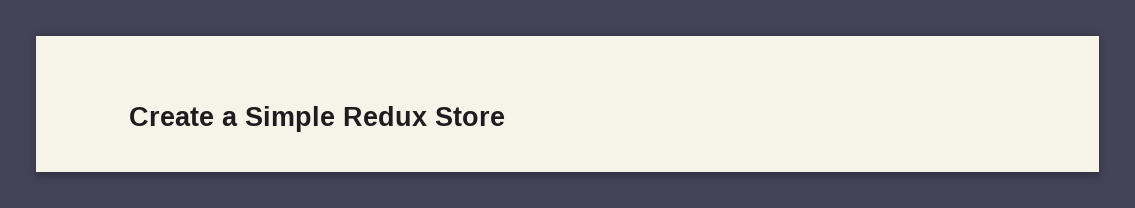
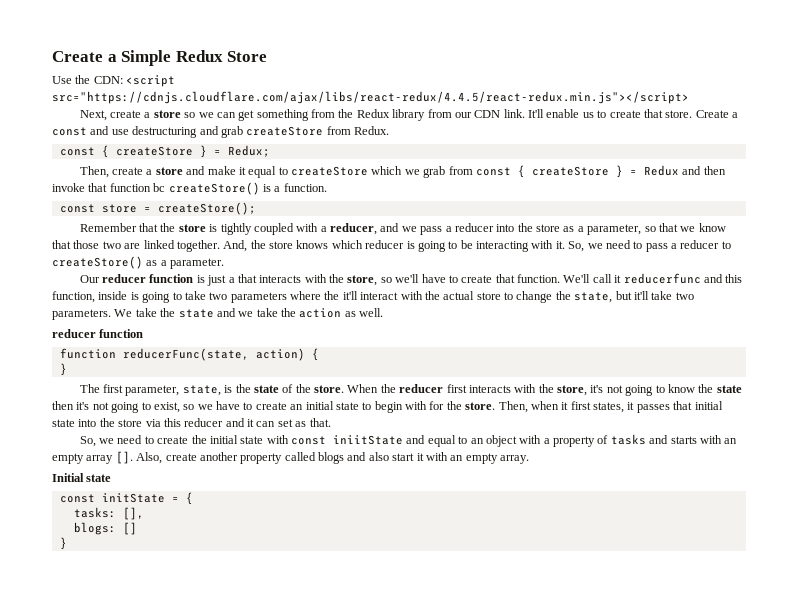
(505, 116) none -> [52,75,176,87] [52,91,689,104] [79,109,739,121] [52,126,389,138] [59,145,270,158] [79,165,726,178] [52,182,327,195] [59,202,256,215] [79,223,726,235] [52,240,731,252] [52,256,225,269] [79,273,743,286] [52,291,694,303] [52,308,384,320] [52,329,144,338] [59,348,319,361] [59,363,67,376] [79,384,742,396] [52,401,723,413] [52,418,331,427] [79,434,738,447] [52,451,529,464] [52,473,112,482] [59,492,193,505] [73,507,144,520] [73,522,137,535] [59,537,67,550] // Use the CDN: <script src="https://cdnjs.cloudflare.com/ajax/libs/react-redux/4.4.5/react-redux.min.js"></script> // Next, create a store so we can get something from the Redux library from our CDN link. It'll enable us to create that store. Create a const and use destructuring and grab createStore from Redux. // const { createStore } = Redux; // Then, create a store and make it equal to createStore which we grab from const { createStore } = Redux and then invoke that function bc createStore() is a function. // const store = createStore(); // Remember that the store is tightly coupled with a reducer, and we pass a reducer into the store as a parameter, so that we know that those two are linked together. And, the store knows which reducer is going to be interacting with it. So, we need to pass a reducer to createStore() as a parameter. // Our reducer function is just a that interacts with the store, so we'll have to create that function. We'll call it reducerfunc and this function, inside is going to take two parameters where the it'll interact with the actual store to change the state, but it'll take two parameters. We take the state and we take the action as well. // reducer function // function reducerFunc(state, action) { // } // The first parameter, state, is the state of the store. When the reducer first interacts with the store, it's not going to know the state then it's not going to exist, so we have to create an initial state to begin with for the store. Then, when it first states, it passes that initial state into the store via this reducer and it can set as that. // So, we need to create the initial state with const iniitState and equal to an object with a property of tasks and starts with an empty array []. Also, create another property called blogs and also start it with an empty array. // Initial state // const initState = { // tasks: [], // blogs: [] // }

